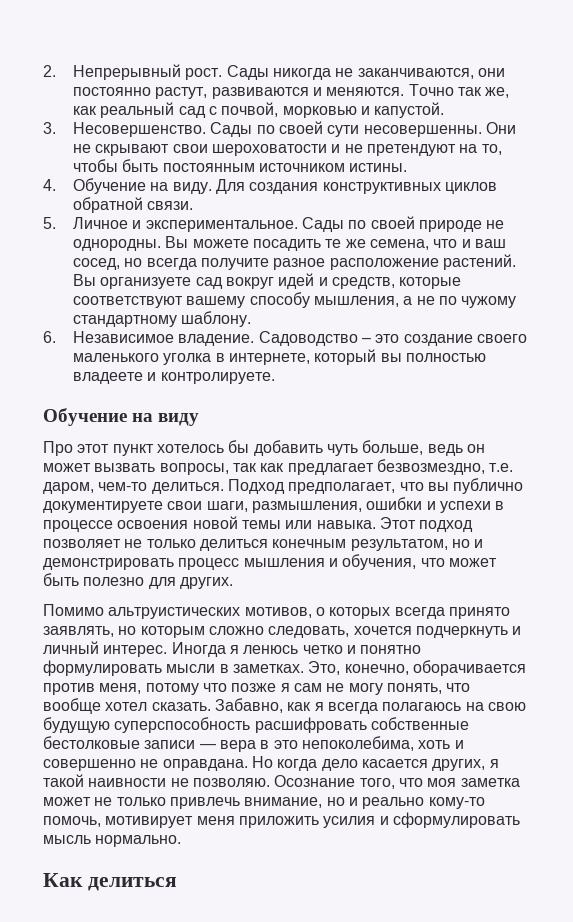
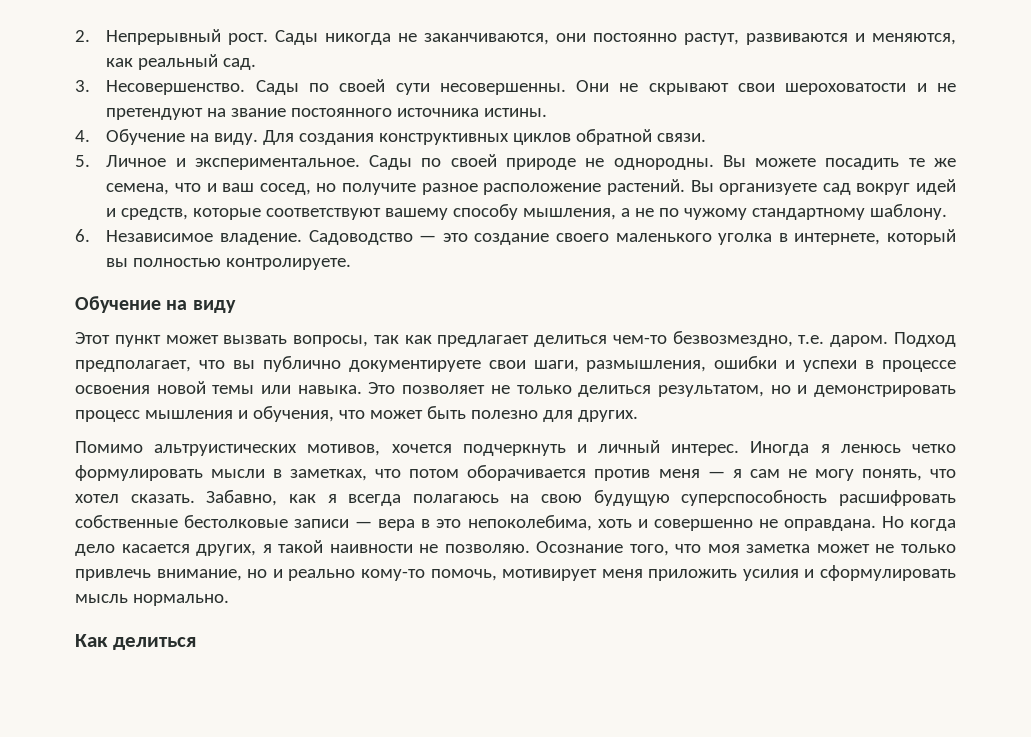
[326,84,510,98] [73,102,445,118] меняются. Точно так же, как реальный сад с почвой, морковью и капустой. -> [872,33,956,45] [106,54,257,70] меняются, как реальный сад.
[481,144,502,155] [73,159,346,172] то, чтобы быть постоянным источником -> [231,108,480,117] звание постоянного источника
[146,258,197,270] всегда -> (337, 187) none
[362,338,372,343] – -> [419,235,437,242] —
[73,372,157,384] владеете и -> (222, 262) none
[43,440,485,456] Про этот пункт хотелось бы добавить чуть больше, ведь он -> [75,332,161,347] Этот пункт
[376,459,514,475] [43,482,224,494] безвозмездно, т.е. даром, чем-то делиться. -> [534,331,889,347] делиться чем-то безвозмездно, т.е. даром.
[379,517,474,532] Этот подход -> [368,382,396,394] Это
[272,539,347,548] конечным -> (652, 391) none
[315,607,510,619] [43,626,350,638] о которых всегда принято заявлять, но которым сложно следовать, -> (381, 450) none
[346,645,422,654] и понятно -> (956, 448) none
[232,660,526,676] [43,683,277,695] заметках. Это, конечно, оборачивается против меня, потому что позже -> [290,465,725,481] заметках, что потом оборачивается против меня —
[43,698,101,714] вообще -> (957, 473) none

